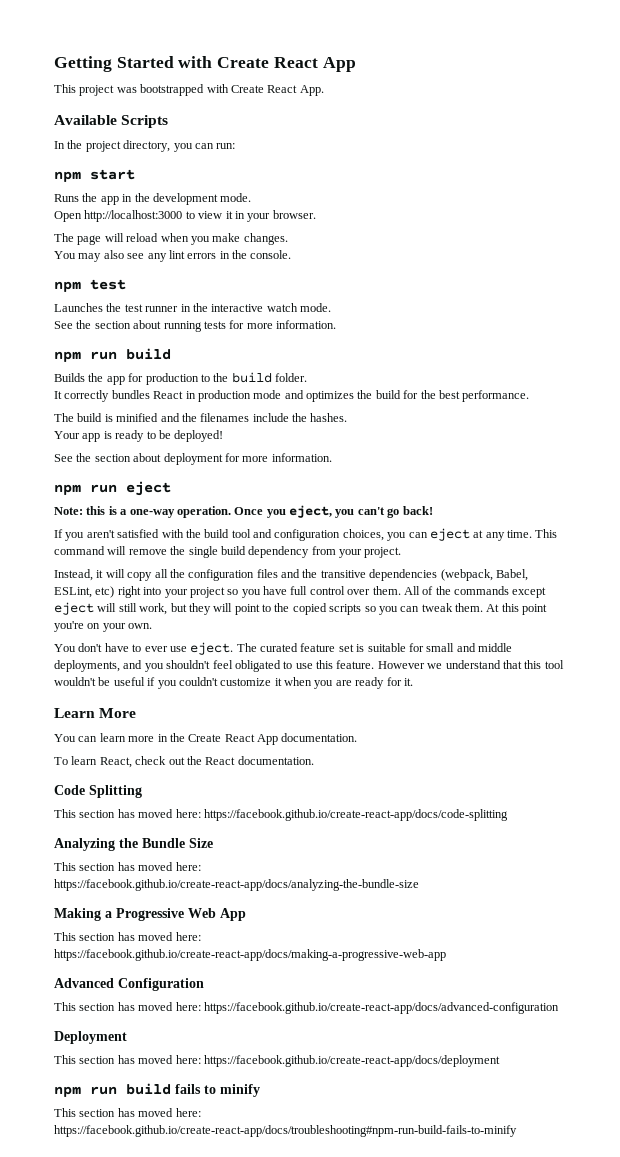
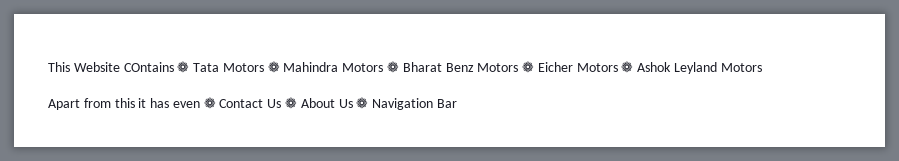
[54,56,356,72] [54,84,324,96] [54,115,169,128] [54,140,236,152] [54,169,135,182] [54,193,252,205] [54,210,316,222] [54,233,288,245] [54,250,292,262] [54,279,126,292] [54,303,331,312] [54,320,336,332] [54,348,171,362] [54,372,307,385] [54,390,530,402] [54,413,348,422] [54,430,224,442] [54,453,332,465] [54,481,171,496] [54,505,433,518] [54,528,558,541] [54,546,402,558] [54,569,528,581] [54,586,547,598] [54,602,548,615] [54,621,153,632] [54,642,512,655] [54,660,564,672] [54,677,413,689] [54,708,137,718] [54,733,358,745] [54,756,314,768] [54,785,142,798] [54,809,508,821] [54,838,213,851] [54,862,201,871] [54,879,419,891] [54,908,246,921] [54,932,201,941] [54,949,446,961] [54,978,204,991] [54,1002,559,1014] [54,1031,127,1044] [54,1055,500,1067] [54,1083,260,1097] [54,1108,201,1117] [54,1125,517,1137] Getting Started with Create React App // This project was bootstrapped with Create React App. // Available Scripts // In the project directory, you can run: // npm start // Runs the app in the development mode. // Open http://localhost:3000 to view it in your browser. // The page will reload when you make changes. // You may also see any lint errors in the console. // npm test // Launches the test runner in the interactive watch mode. // See the section about running tests for more information. // npm run build // Builds the app for production to the build folder. // It correctly bundles React in production mode and optimizes the build for the best performance. // The build is minified and the filenames include the hashes. // Your app is ready to be deployed! // See the section about deployment for more information. // npm run eject // Note: this is a one-way operation. Once you eject, you can't go back! // If you aren't satisfied with the build tool and configuration choices, you can eject at any time. This command will remove the single build dependency from your project. // Instead, it will copy all the configuration files and the transitive dependencies (webpack, Babel, ESLint, etc) right into your project so you have full control over them. All of the commands except eject will still work, but they will point to the copied scripts so you can tweak them. At this point you're on your own. // You don't have to ever use eject. The curated feature set is suitable for small and middle deployments, and you shouldn't feel obligated to use this feature. However we understand that this tool wouldn't be useful if you couldn't customize it when you are ready for it. // Learn More // You can learn more in the Create React App documentation. // To learn React, check out the React documentation. // Code Splitting // This section has moved here: https://facebook.github.io/create-react-app/docs/code-splitting // Analyzing the Bundle Size // This section has moved here: https://facebook.github.io/create-react-app/docs/analyzing-the-bundle-size // Making a Progressive Web App // This section has moved here: https://facebook.github.io/create-react-app/docs/making-a-progressive-web-app // Advanced Configuration // This section has moved here: https://facebook.github.io/create-react-app/docs/advanced-configuration // Deployment // This section has moved here: https://facebook.github.io/create-react-app/docs/deployment // npm run build fails to minify // This section has moved here: https://facebook.github.io/create-react-app/docs/troubleshooting#npm-run-build-fails-to-minify -> [48,61,762,74] [48,97,457,110] This Website COntains ❁ Tata Motors ❁ Mahindra Motors ❁ Bharat Benz Motors ❁ Eicher Motors ❁ Ashok Leyland Motors // Apart from this it has even ❁ Contact Us ❁ About Us ❁ Navigation Bar

